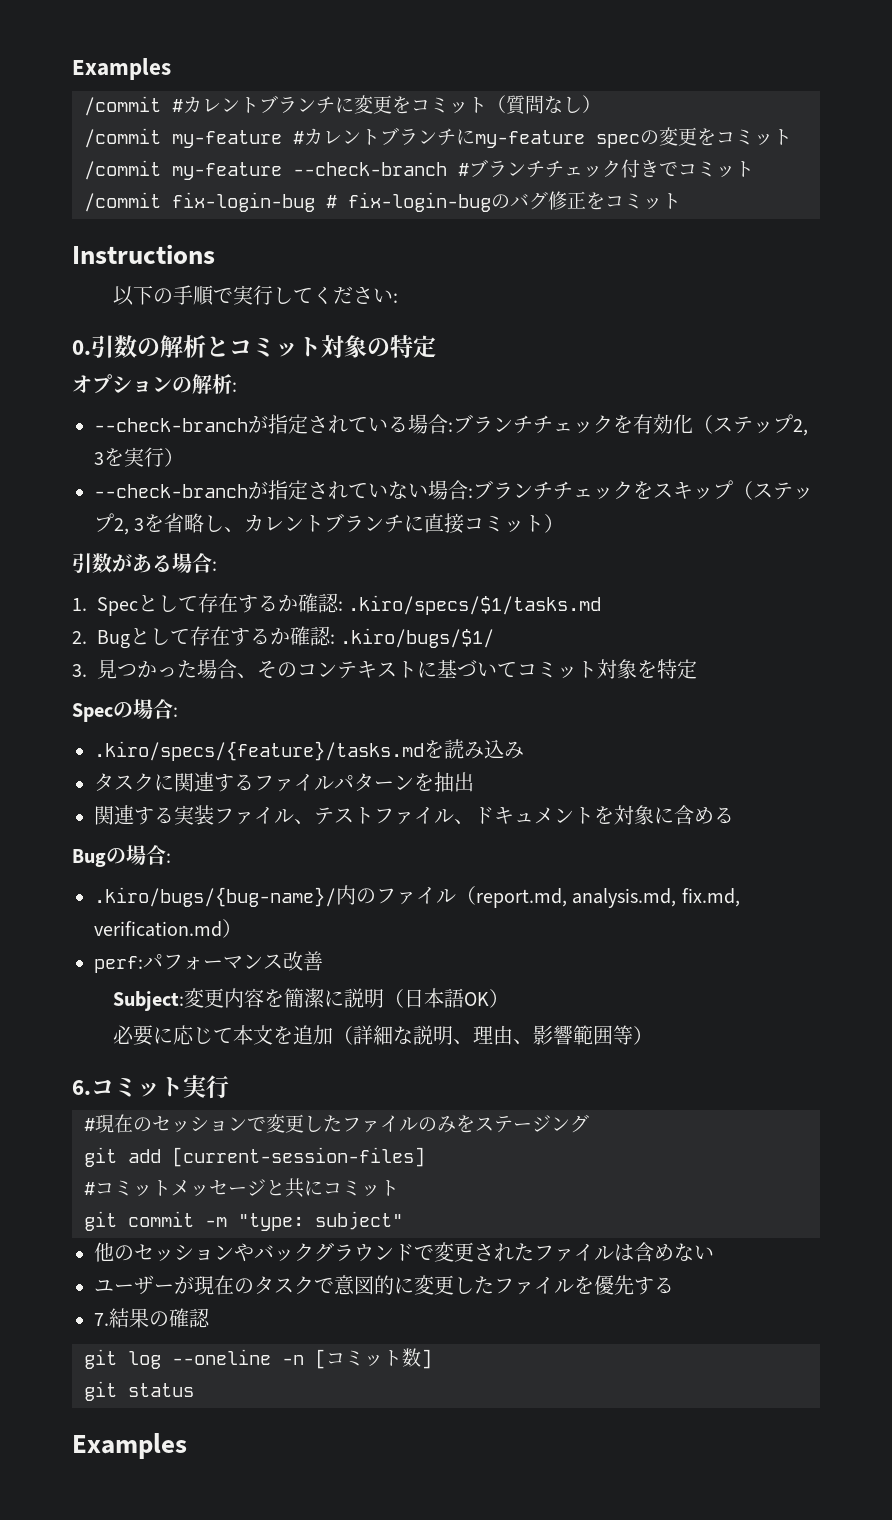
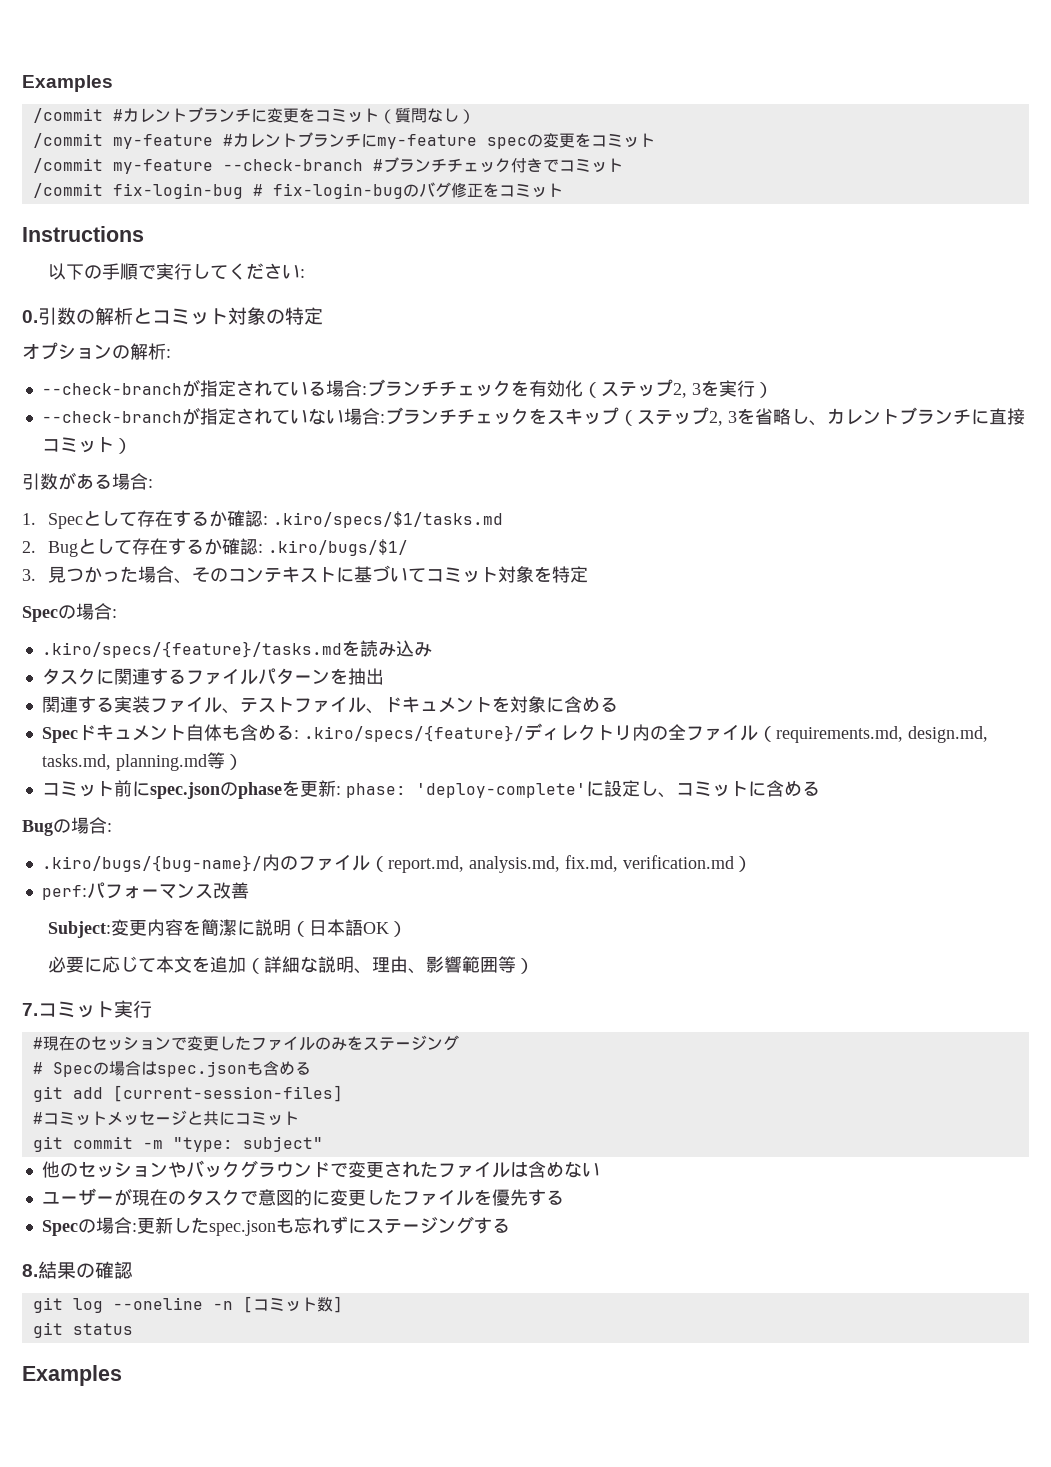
(734, 815) none -> [41,723,988,743] [41,752,243,771] [41,780,820,799] // Specドキュメント自体も含める: .kiro/specs/{feature}/ディレクトリ内の全ファイル（requirements.md, design.md, tasks.md, planning.md等） // コミット前にspec.jsonのphaseを更新: phase: 'deploy-complete'に設定し、コミットに含める
[72,1080,91,1095] 6. -> [22,1003,38,1016] 7.
(589, 1123) none -> [32,1060,311,1077] // # Specの場合はspec.jsonも含める
[94,1313,109,1326] 7. -> [41,1216,510,1236] [22,1264,38,1277] Specの場合:更新したspec.jsonも忘れずにステージングする // 8.

